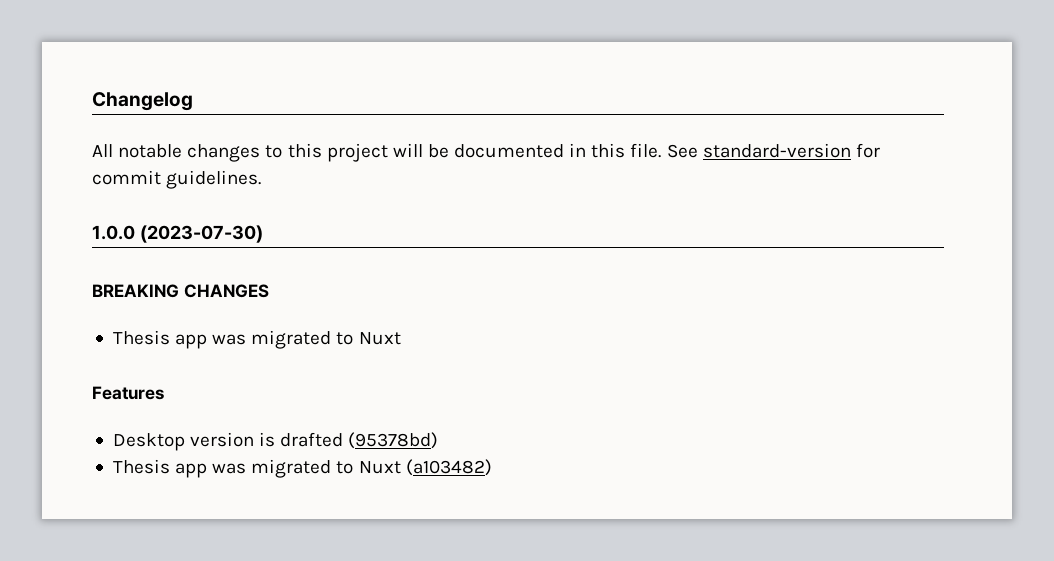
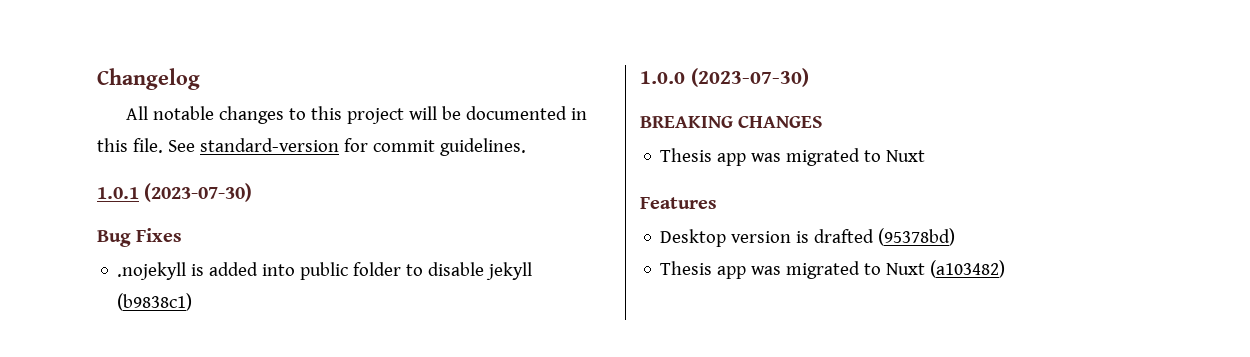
(262, 179) none -> [97,183,253,202] [97,228,183,247] [117,262,533,280] [117,293,193,311] // 1.0.1 (2023-07-30) // Bug Fixes // .nojekyll is added into public folder to disable jekyll (b9838c1)

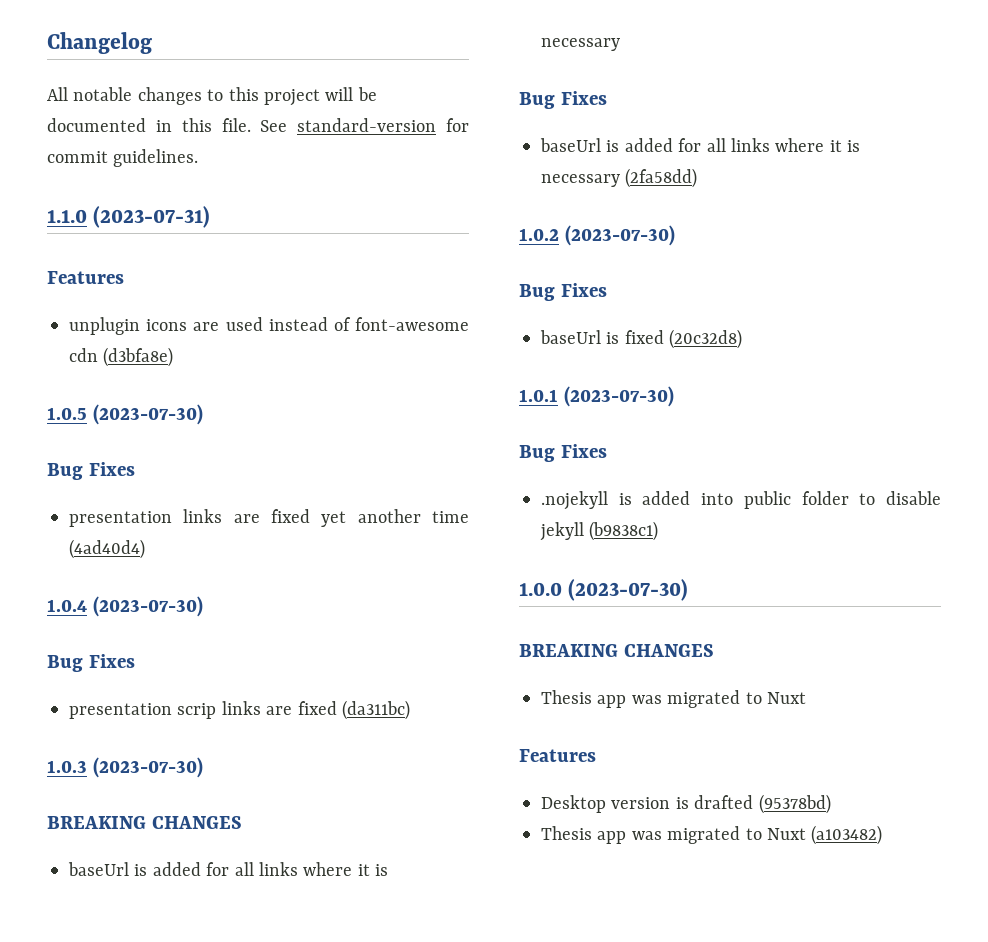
(526, 147) none -> [47,206,211,228] [47,271,124,284] [69,317,469,335] [69,347,174,367] [47,404,203,425] [47,462,135,480] [69,509,469,527] [69,539,145,559] [47,596,203,617] [47,654,135,672] [69,700,410,720] [47,757,203,778] [47,816,242,829] [68,862,389,876] [541,38,620,51] [519,91,607,109] [540,138,861,152] [541,168,698,188] [519,225,675,246] [519,283,607,301] [540,329,743,349] // 1.1.0 (2023-07-31) // Features // unplugin icons are used instead of font-awesome cdn (d3bfa8e) // 1.0.5 (2023-07-30) // Bug Fixes // presentation links are fixed yet another time (4ad40d4) // 1.0.4 (2023-07-30) // Bug Fixes // presentation scrip links are fixed (da311bc) // 1.0.3 (2023-07-30) // BREAKING CHANGES // baseUrl is added for all links where it is necessary // Bug Fixes // baseUrl is added for all links where it is necessary (2fa58dd) // 1.0.2 (2023-07-30) // Bug Fixes // baseUrl is fixed (20c32d8)

